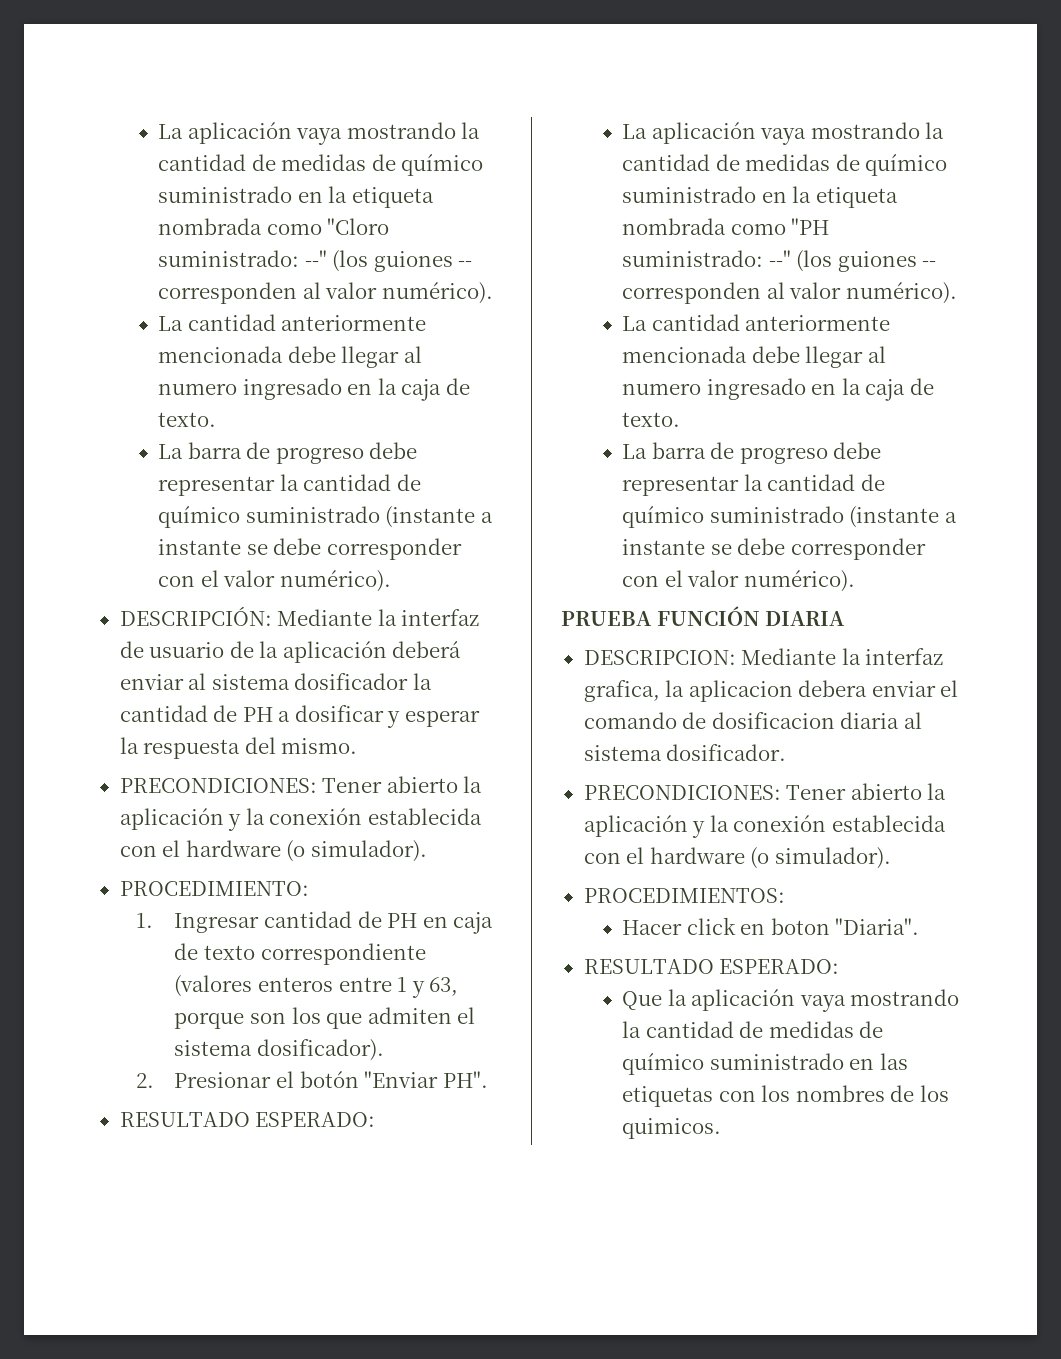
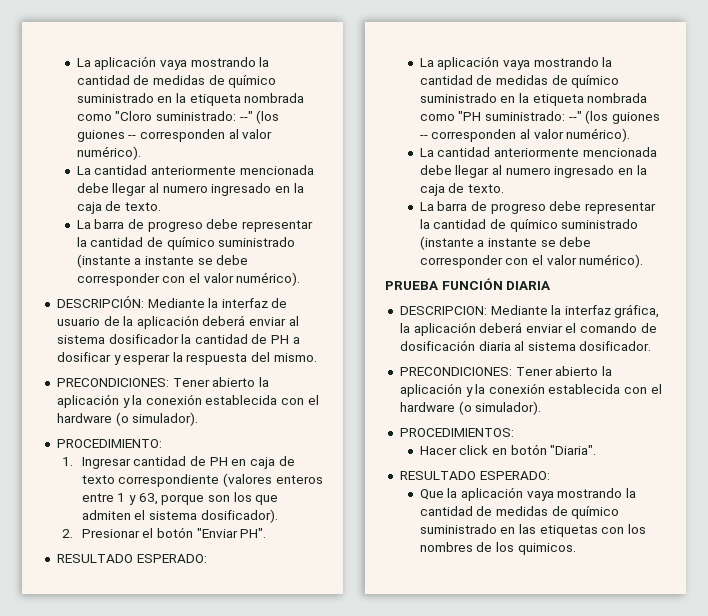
[583,680,868,702] grafica, la aplicacion debera -> [614,304,660,318] [399,322,523,336] gráfica, la aplicación deberá
[711,712,835,729] dosificacion -> [399,340,475,351] dosificación
[770,918,830,935] boton -> [510,444,547,455] botón

